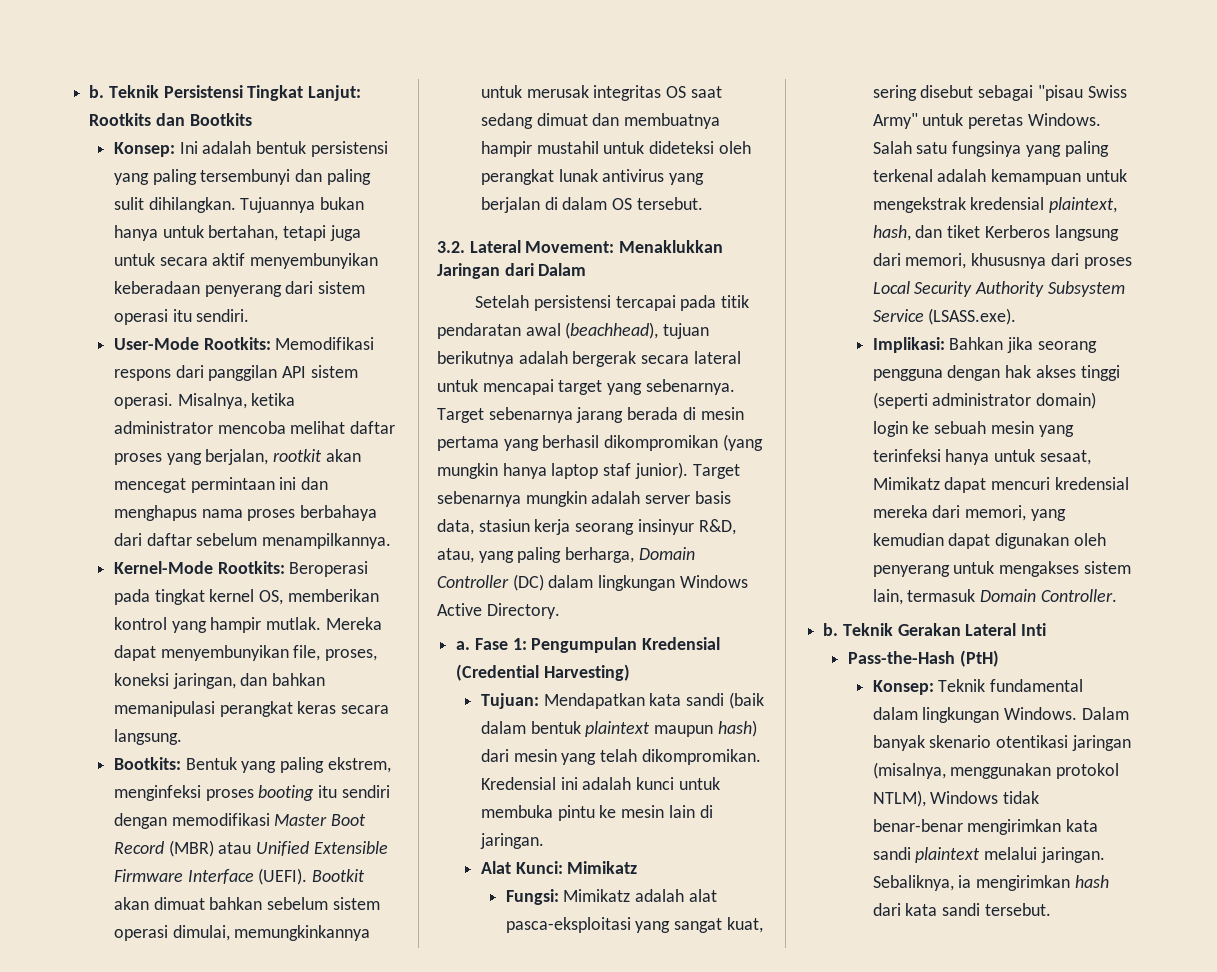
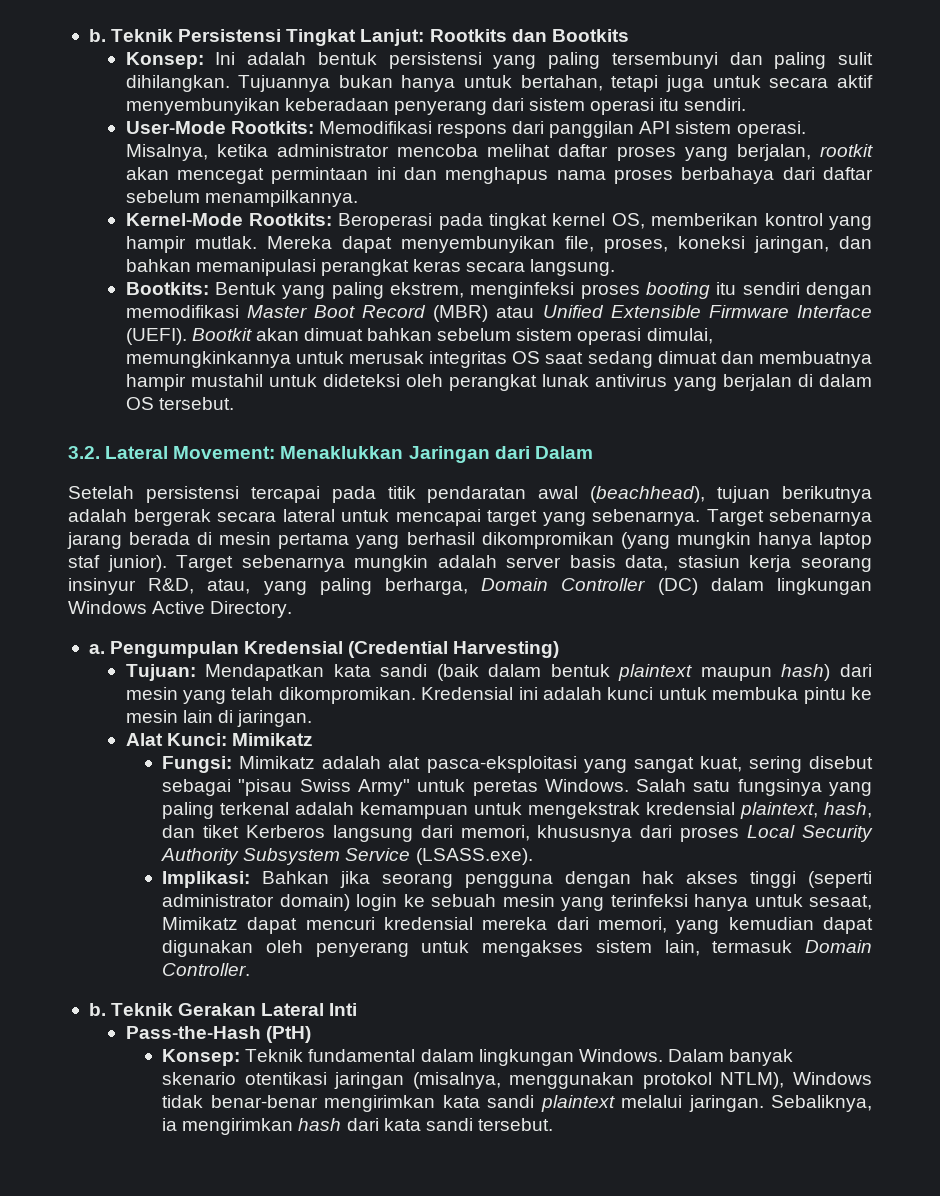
[474,638,527,650] Fase 1: -> (105, 649) none

